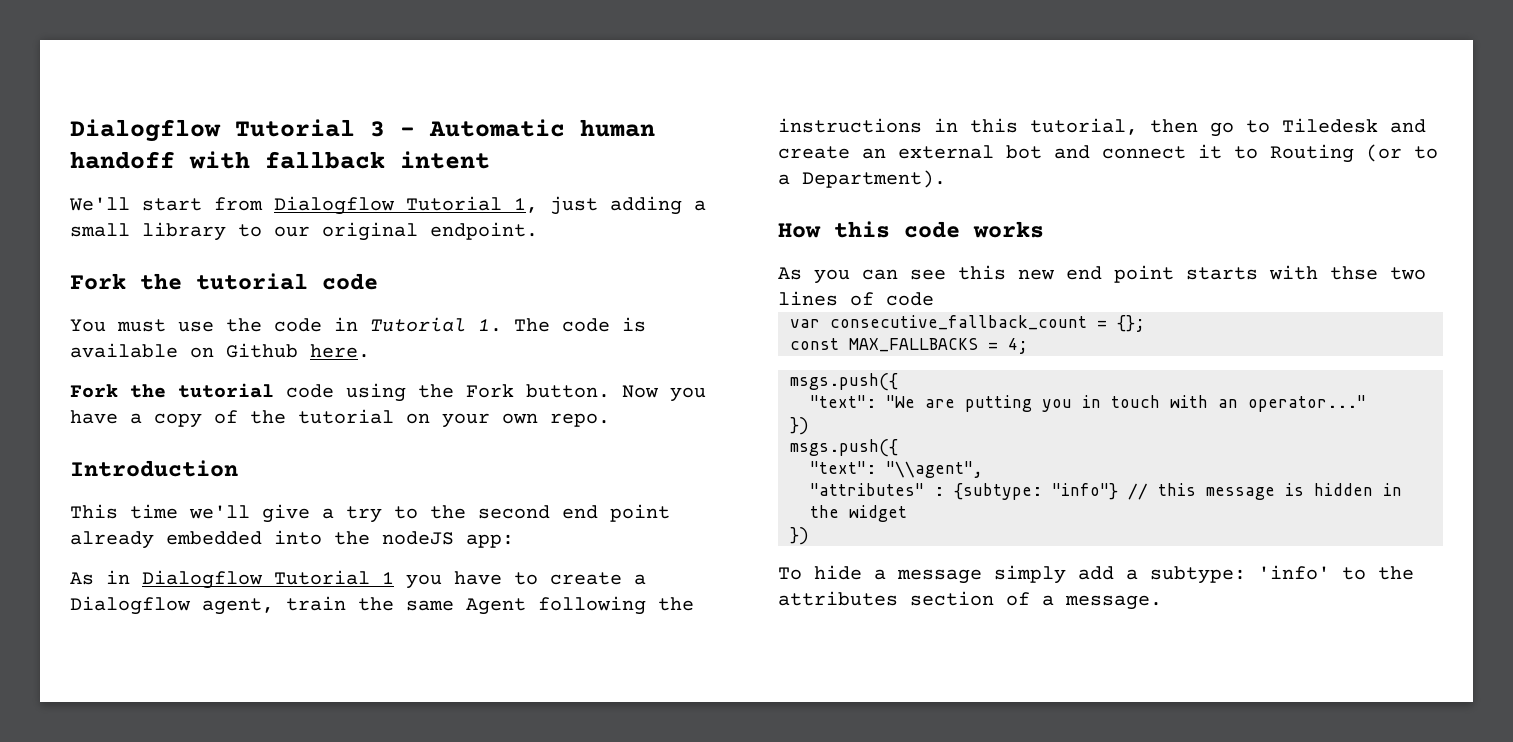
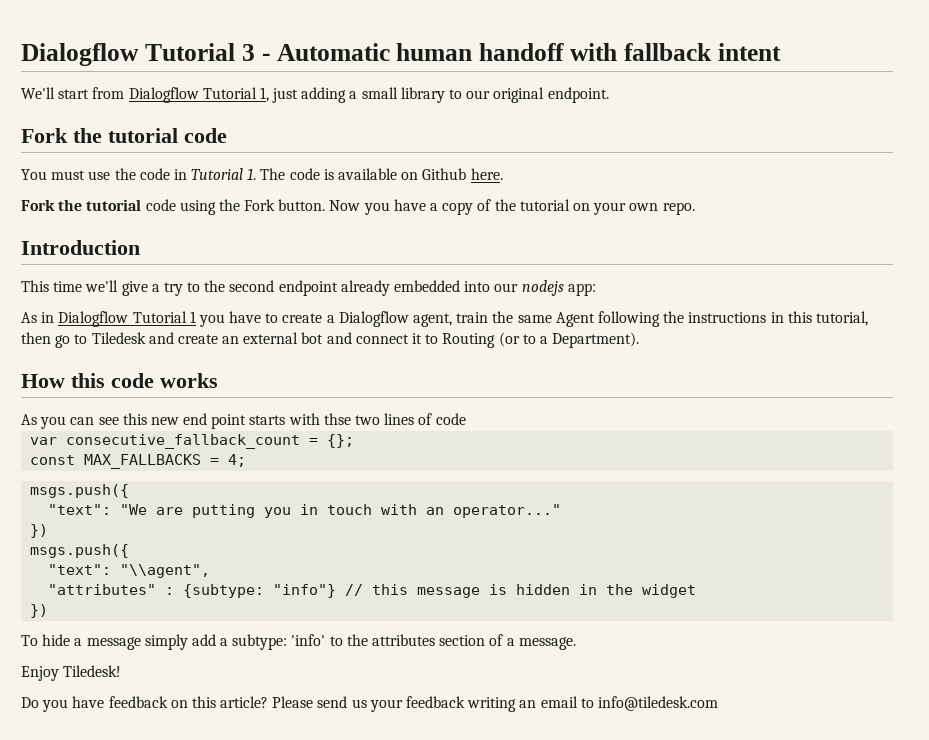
[562,504,670,522] end point -> [278,280,338,296] endpoint
[334,531,454,545] the nodeJS -> [494,280,564,296] our nodejs
(1162, 602) none -> [21,665,122,681] [21,696,718,712] // Enjoy Tiledesk! // Do you have feedback on this article? Please send us your feedback writing an email to info@tiledesk.com

